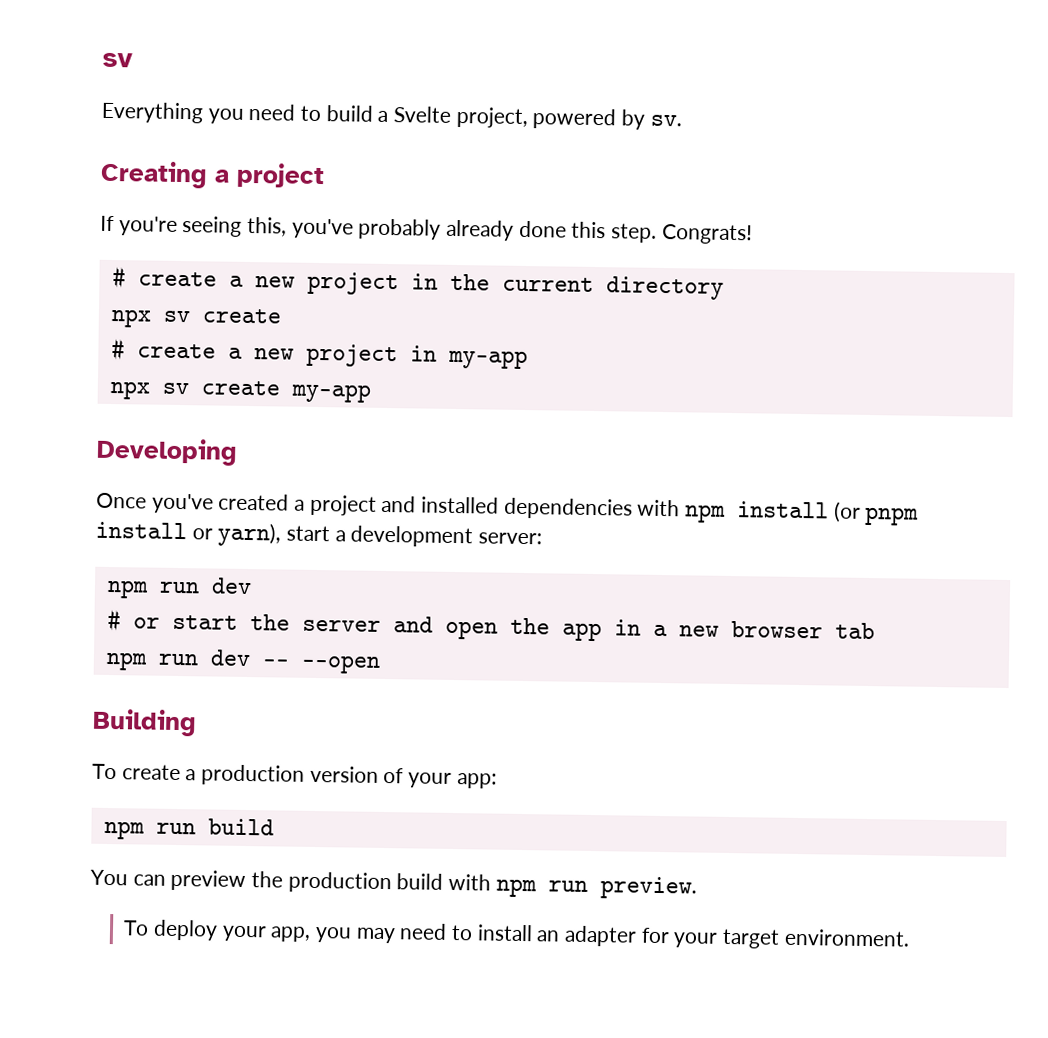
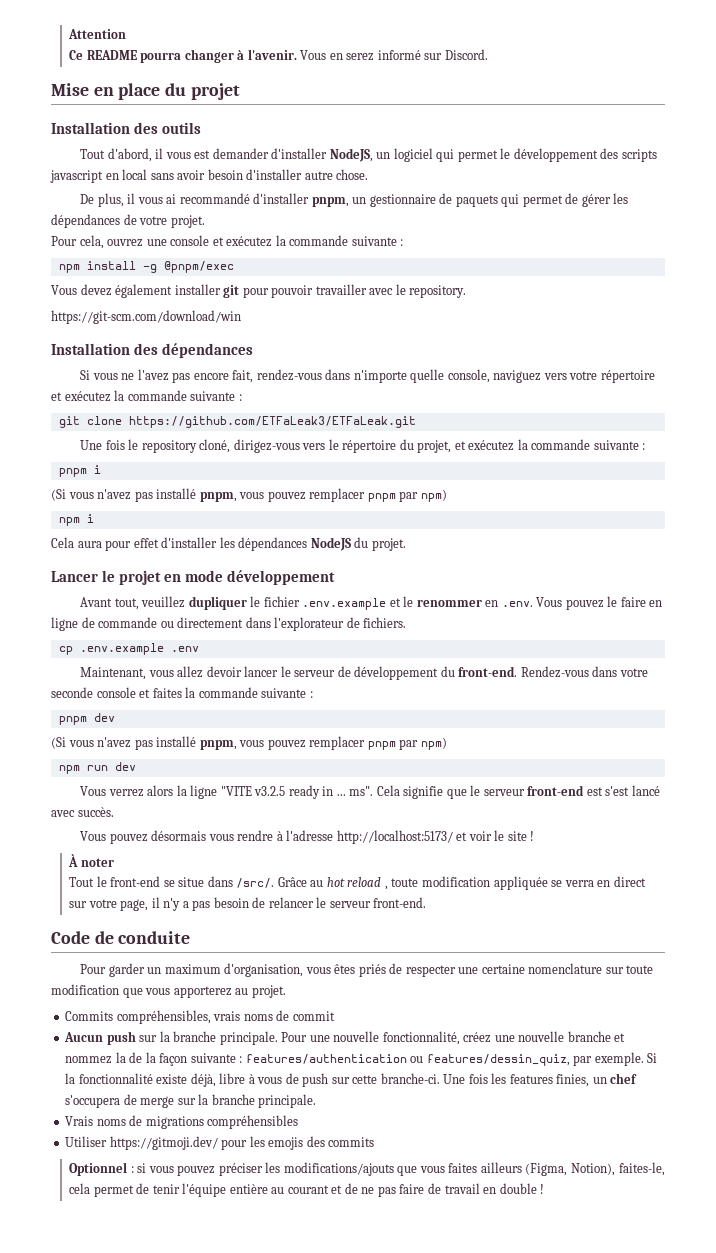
[102,52,133,68] [101,101,682,130] [100,160,325,189] [100,215,753,245] [111,265,724,300] [110,308,282,328] [110,337,528,370] [109,380,371,403] [96,437,238,466] [96,492,920,526] [95,521,543,548] [106,577,252,599] [106,608,875,642] [105,649,381,674] [92,708,197,737] [92,763,497,789] [103,818,274,840] [90,869,697,900] [123,919,910,949] sv // Everything you need to build a Svelte project, powered by sv. // Creating a project // If you're seeing this, you've probably already done this step. Congrats! // # create a new project in the current directory // npx sv create // # create a new project in my-app // npx sv create my-app // Developing // Once you've created a project and installed dependencies with npm install (or pnpm install or yarn), start a development server: // npm run dev // # or start the server and open the app in a new browser tab // npm run dev -- --open // Building // To create a production version of your app: // npm run build // You can preview the production build with npm run preview. // To deploy your app, you may need to install an adapter for your target environment. -> [68,29,127,39] [69,49,488,63] [51,83,240,100] [51,122,202,134] [80,148,657,162] [50,169,369,183] [80,193,629,207] [51,214,205,228] [51,235,404,249] [58,261,234,273] [51,284,467,298] [51,310,241,324] [51,343,254,358] [80,369,655,383] [51,390,242,402] [58,416,416,428] [80,439,646,453] [58,465,101,477] [51,488,447,502] [58,514,94,526] [51,537,406,551] [51,570,336,585] [80,596,663,610] [51,617,407,631] [58,643,199,655] [80,666,648,680] [51,687,313,698] [58,713,115,725] [51,736,447,750] [58,762,136,774] [80,785,660,799] [51,807,114,817] [80,830,535,844] [68,854,114,867] [69,876,646,890] [69,897,427,911] [51,931,191,944] [80,963,654,977] [51,984,286,998] [65,1010,335,1024] [64,1031,626,1045] [65,1052,658,1066] [65,1073,638,1087] [65,1094,317,1108] [65,1115,299,1129] [65,1136,375,1150] [69,1162,665,1176] [69,1183,545,1197] Attention // Ce README pourra changer à l'avenir. Vous en serez informé sur Discord. // Mise en place du projet // Installation des outils // Tout d'abord, il vous est demander d'installer NodeJS, un logiciel qui permet le développement des scripts javascript en local sans avoir besoin d'installer autre chose. // De plus, il vous ai recommandé d'installer pnpm, un gestionnaire de paquets qui permet de gérer les dépendances de votre projet. // Pour cela, ouvrez une console et exécutez la commande suivante : // npm install -g @pnpm/exec // Vous devez également installer git pour pouvoir travailler avec le repository. // https://git-scm.com/download/win // Installation des dépendances // Si vous ne l'avez pas encore fait, rendez-vous dans n'importe quelle console, naviguez vers votre répertoire et exécutez la commande suivante : // git clone https://github.com/ETFaLeak3/ETFaLeak.git // Une fois le repository cloné, dirigez-vous vers le répertoire du projet, et exécutez la commande suivante : // pnpm i // (Si vous n'avez pas installé pnpm, vous pouvez remplacer pnpm par npm) // npm i // Cela aura pour effet d'installer les dépendances NodeJS du projet. // Lancer le projet en mode développement // Avant tout, veuillez dupliquer le fichier .env.example et le renommer en .env. Vous pouvez le faire en ligne de commande ou directement dans l'explorateur de fichiers. // cp .env.example .env // Maintenant, vous allez devoir lancer le serveur de développement du front-end. Rendez-vous dans votre seconde console et faites la commande suivante : // pnpm dev // (Si vous n'avez pas installé pnpm, vous pouvez remplacer pnpm par npm) // npm run dev // Vous verrez alors la ligne "VITE v3.2.5 ready in ... ms". Cela signifie que le serveur front-end est s'est lancé avec succès. // Vous pouvez désormais vous rendre à l'adresse http://localhost:5173/ et voir le site ! // À noter // Tout le front-end se situe dans /src/. Grâce au hot reload , toute modification appliquée se verra en direct sur votre page, il n'y a pas besoin de relancer le serveur front-end. // Code de conduite // Pour garder un maximum d'organisation, vous êtes priés de respecter une certaine nomenclature sur toute modification que vous apporterez au projet. // Commits compréhensibles, vrais noms de commit // Aucun push sur la branche principale. Pour une nouvelle fonctionnalité, créez une nouvelle branche et nommez la de la façon suivante : features/authentication ou features/dessin_quiz, par exemple. Si la fonctionnalité existe déjà, libre à vous de push sur cette branche-ci. Une fois les features finies, un chef s'occupera de merge sur la branche principale. // Vrais noms de migrations compréhensibles // Utiliser https://gitmoji.dev/ pour les emojis des commits // Optionnel : si vous pouvez préciser les modifications/ajouts que vous faites ailleurs (Figma, Notion), faites-le, cela permet de tenir l'équipe entière au courant et de ne pas faire de travail en double !

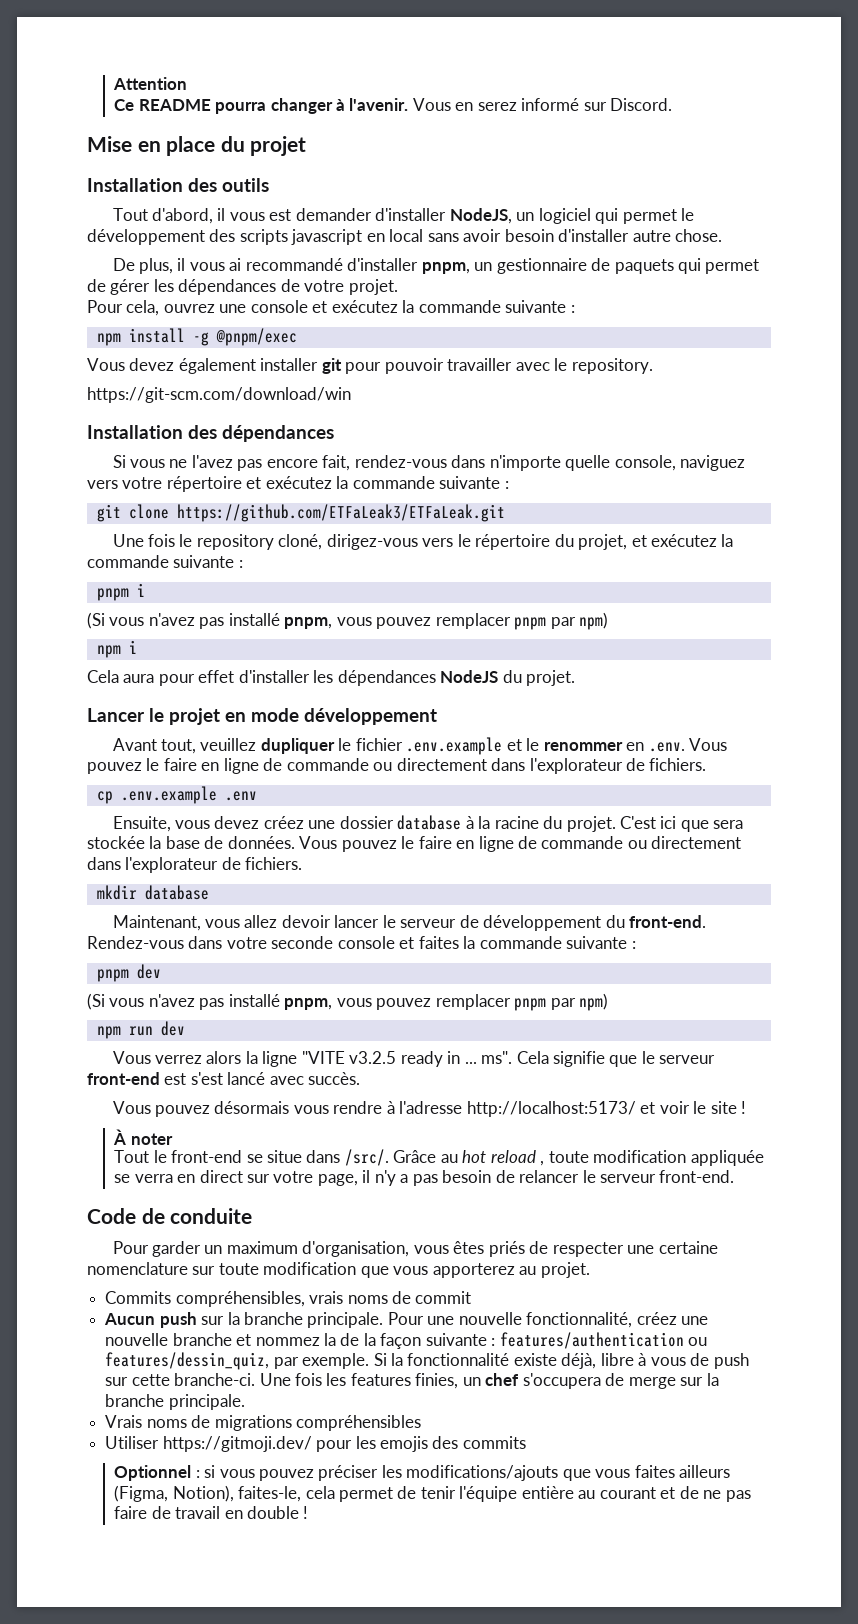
(199, 649) none -> [112,815,744,832] [87,836,742,852] [87,857,303,873] [96,885,209,900] // Ensuite, vous devez créez une dossier database à la racine du projet. C'est ici que sera stockée la base de données. Vous pouvez le faire en ligne de commande ou directement dans l'explorateur de fichiers. // mkdir database

